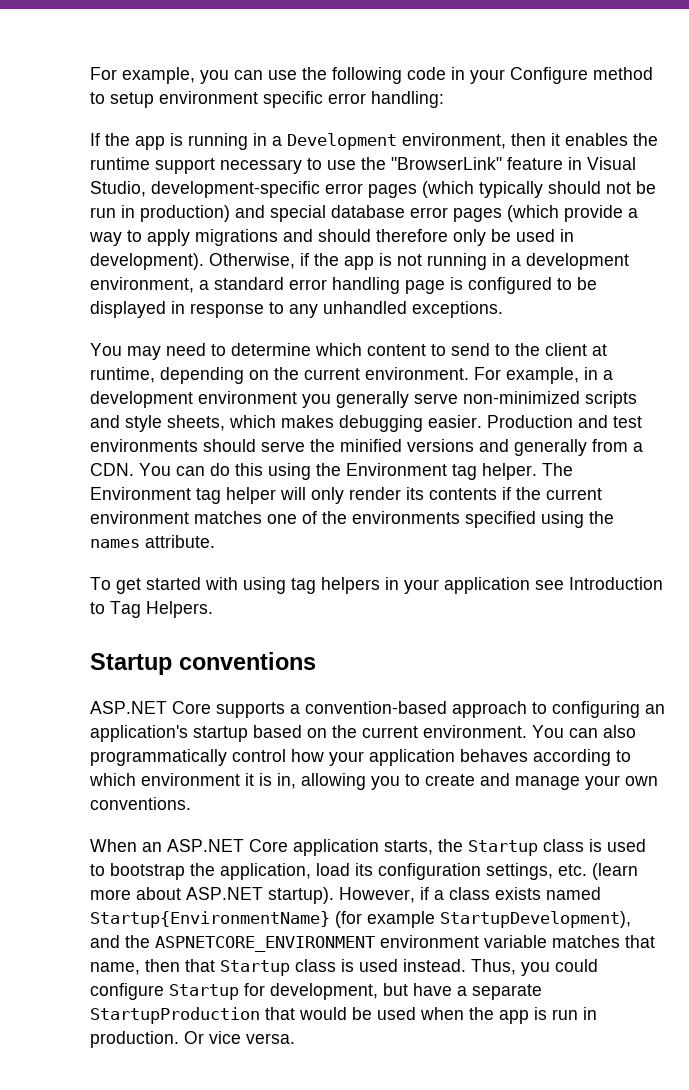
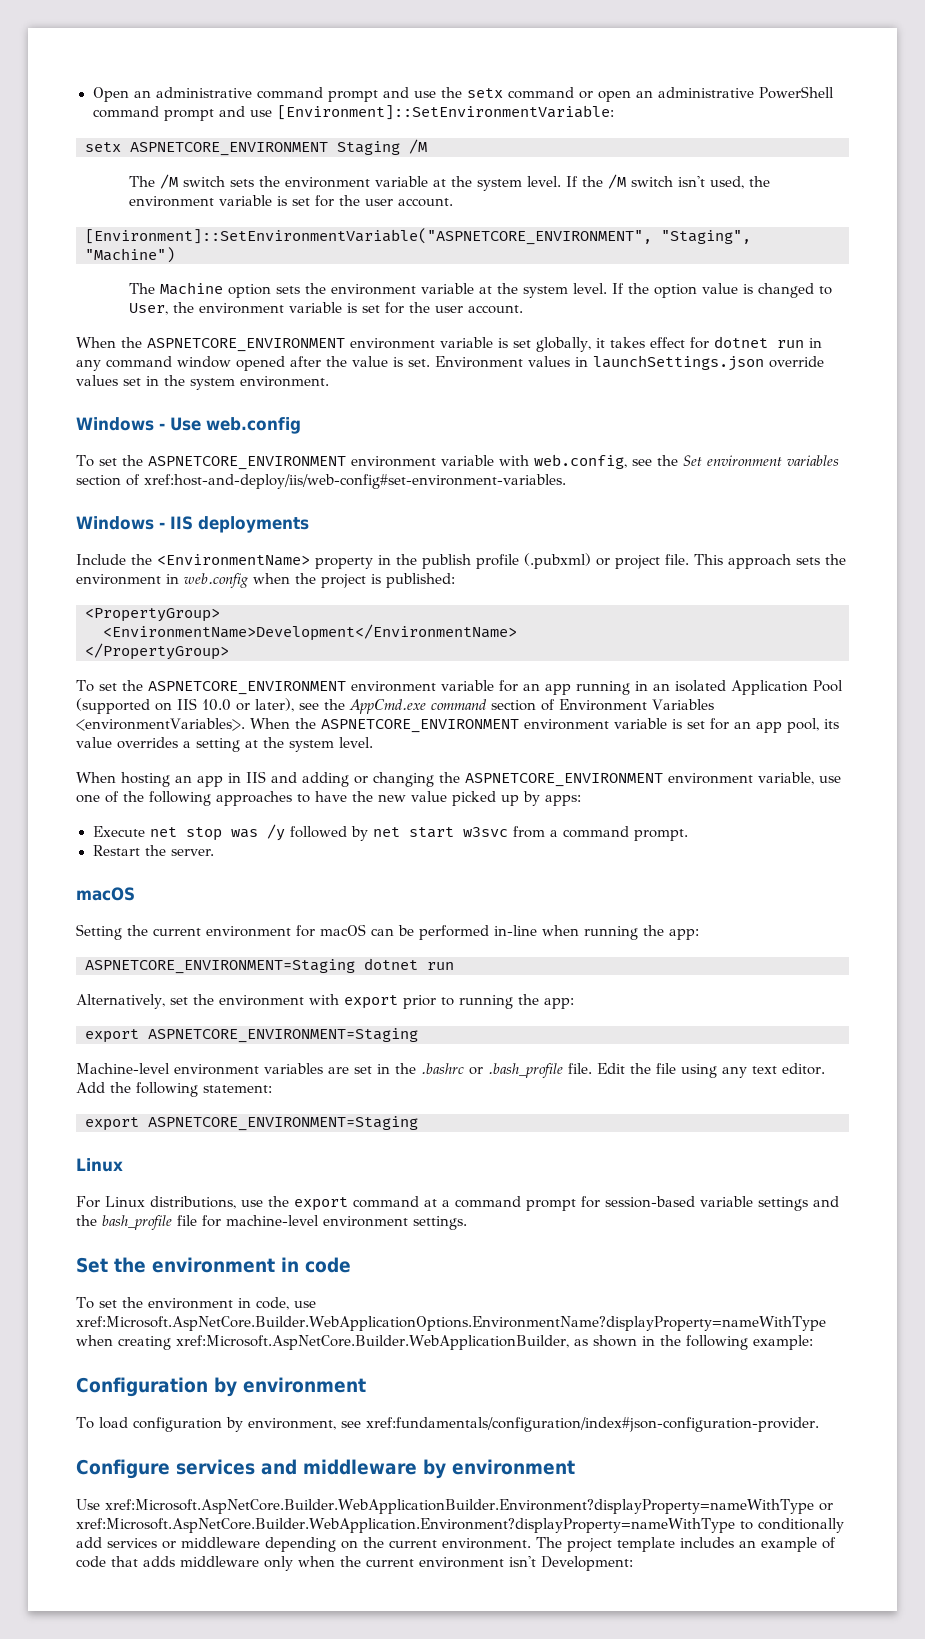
[90,67,653,84] [90,91,444,108] [90,133,658,150] [90,157,636,174] [90,181,656,198] [90,205,638,222] [89,229,574,246] [90,253,629,270] [90,277,597,294] [90,301,503,318] [90,343,607,360] [90,367,155,383] For example, you can use the following code in your Configure method to setup environment specific error handling: // If the app is running in a Development environment, then it enables the runtime support necessary to use the "BrowserLink" feature in Visual Studio, development-specific error pages (which typically should not be run in production) and special database error pages (which provide a way to apply migrations and should therefore only be used in development). Otherwise, if the app is not running in a development environment, a standard error handling page is configured to be displayed in response to any unhandled exceptions. // You may need to determine which content to send to the client at runtime, -> [92,86,834,102] [92,105,614,121] [85,139,427,156] [128,174,770,191] [128,195,453,207] [85,228,751,245] [85,247,175,263] [128,282,832,298] [128,302,523,315] [76,336,822,352] [76,355,824,371] [76,375,329,390] [76,417,301,434] [76,454,839,470] [76,474,566,489] [76,516,309,533] [76,553,846,569] [76,573,455,588] [85,608,220,622] [103,624,517,641] [85,643,229,660] [76,680,843,695] [76,698,714,714] [76,718,839,733] [76,737,373,752] [76,771,841,787] [76,791,581,806] [92,824,688,841] [92,845,215,856] [76,887,135,901] [76,924,699,940] [85,958,454,974] [76,994,574,1009] [85,1028,418,1043] [76,1063,825,1078] [76,1082,272,1097] [85,1116,418,1131] [76,1158,123,1172] [76,1196,839,1211] [76,1215,467,1230] [76,1257,351,1273] [76,1297,316,1310] [76,1316,826,1331] [76,1335,813,1350] [76,1377,366,1397] [76,1417,819,1432] [76,1459,575,1479] [76,1499,833,1514] [76,1518,844,1533] [76,1537,260,1549] Open an administrative command prompt and use the setx command or open an administrative PowerShell command prompt and use [Environment]::SetEnvironmentVariable: // setx ASPNETCORE_ENVIRONMENT Staging /M // The /M switch sets the environment variable at the system level. If the /M switch isn't used, the environment variable is set for the user account. // [Environment]::SetEnvironmentVariable("ASPNETCORE_ENVIRONMENT", "Staging", "Machine") // The Machine option sets the environment variable at the system level. If the option value is changed to User, the environment variable is set for the user account. // When the ASPNETCORE_ENVIRONMENT environment variable is set globally, it takes effect for dotnet run in any command window opened after the value is set. Environment values in launchSettings.json override values set in the system environment. // Windows - Use web.config // To set the ASPNETCORE_ENVIRONMENT environment variable with web.config, see the Set environment variables section of xref:host-and-deploy/iis/web-config#set-environment-variables. // Windows - IIS deployments // Include the <EnvironmentName> property in the publish profile (.pubxml) or project file. This approach sets the environment in web.config when the project is published: // <PropertyGroup> // <EnvironmentName>Development</EnvironmentName> // </PropertyGroup> // To set the ASPNETCORE_ENVIRONMENT environment variable for an app running in an isolated Application Pool (supported on IIS 10.0 or later), see the AppCmd.exe command section of Environment Variables <environmentVariables>. When the ASPNETCORE_ENVIRONMENT environment variable is set for an app pool, its value overrides a setting at the system level. // When hosting an app in IIS and adding or changing the ASPNETCORE_ENVIRONMENT environment variable, use one of the following approaches to have the new value picked up by apps: // Execute net stop was /y followed by net start w3svc from a command prompt. // Restart the server. // macOS // Setting the current environment for macOS can be performed in-line when running the app: // ASPNETCORE_ENVIRONMENT=Staging dotnet run // Alternatively, set the environment with export prior to running the app: // export ASPNETCORE_ENVIRONMENT=Staging // Machine-level environment variables are set in the .bashrc or .bash_profile file. Edit the file using any text editor. Add the following statement: // export ASPNETCORE_ENVIRONMENT=Staging // Linux // For Linux distributions, use the export command at a command prompt for session-based variable settings and the bash_profile file for machine-level environment settings. // Set the environment in code // To set the environment in code, use xref:Microsoft.AspNetCore.Builder.WebApplicationOptions.EnvironmentName?displayProperty=nameWithType when creating xref:Microsoft.AspNetCore.Builder.WebApplicationBuilder, as shown in the following example: // Configuration by environment // To load configuration by environment, see xref:fundamentals/configuration/index#json-configuration-provider. // Configure services and middleware by environment // Use xref:Microsoft.AspNetCore.Builder.WebApplicationBuilder.Environment?displayProperty=nameWithType or xref:Microsoft.AspNetCore.Builder.WebApplication.Environment?displayProperty=nameWithType to conditionally add services or middleware
[474,367,613,384] [90,391,637,408] [90,415,642,432] [90,439,643,456] [90,463,573,480] [90,487,602,504] [90,511,614,528] [90,535,215,548] [90,577,663,594] [90,601,213,618] [90,652,316,675] [90,701,665,718] [90,725,636,742] [90,749,631,766] [89,773,658,790] [90,797,191,810] [90,839,646,856] [90,863,638,880] [90,887,601,904] [90,911,631,928] [90,935,655,952] [90,959,598,976] [90,983,542,1000] [90,1007,597,1024] [90,1031,295,1048] For example, in a development environment you generally serve non-minimized scripts and style sheets, which makes debugging easier. Production and test environments should serve the minified versions and generally from a CDN. You can do this using the Environment tag helper. The Environment tag helper will only render its contents if the current environment matches one of the environments specified using the names attribute. // To get started with using tag helpers in your application see Introduction to Tag Helpers. // Startup conventions // ASP.NET Core supports a convention-based approach to configuring an application's startup based on the current environment. You can also programmatically control how your application behaves according to which environment it is in, allowing you to create and manage your own conventions. // When an ASP.NET Core application starts, the Startup class is used to bootstrap the application, load its configuration settings, etc. (learn more about ASP.NET startup). However, if a class exists named Startup{EnvironmentName} (for example StartupDevelopment), and the ASPNETCORE_ENVIRONMENT environment variable matches that name, then that Startup class is used instead. Thus, you could configure Startup for development, but have a separate StartupProduction that would be used when the app is run in production. Or vice versa. -> [536,1537,836,1552] [76,1556,633,1571] The project template includes an example of code that adds middleware only when the current environment isn't Development:

